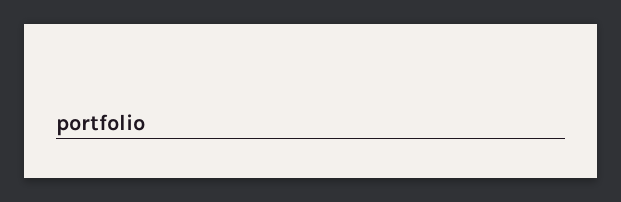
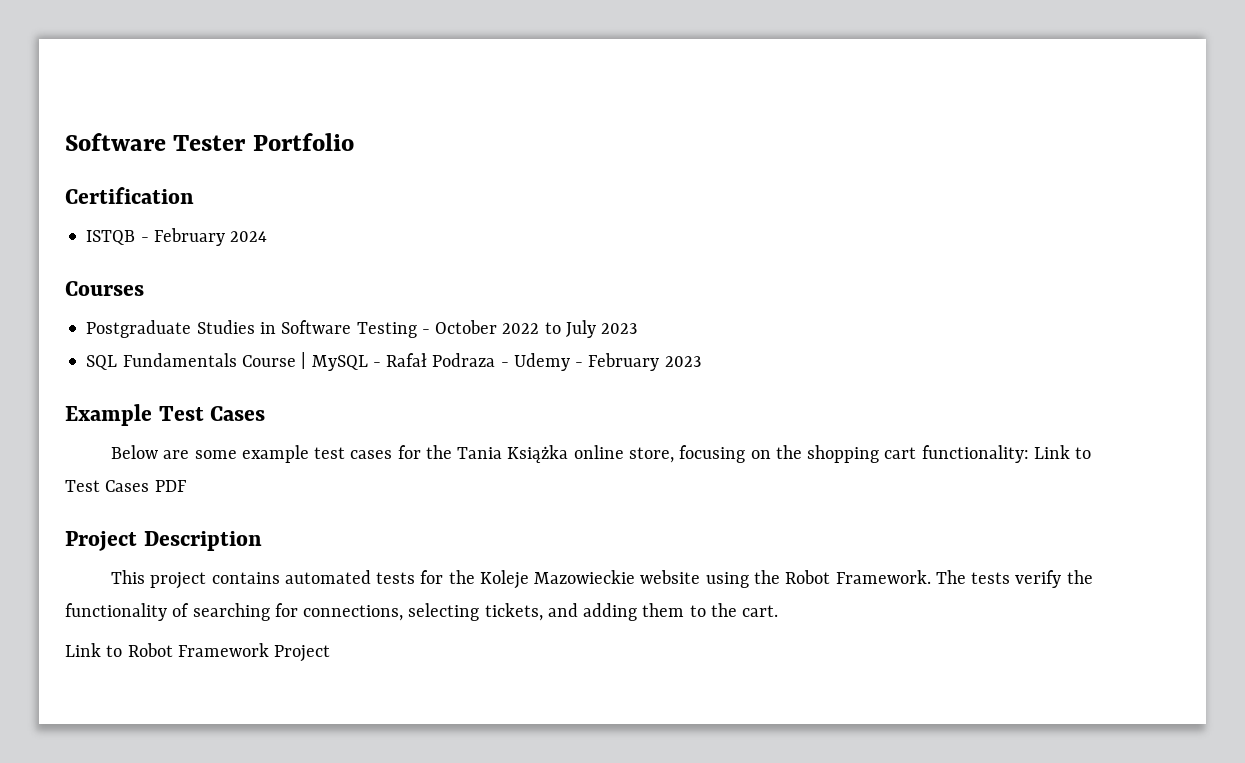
[56,114,145,136] portfolio -> [65,133,354,151] [65,187,194,204] [86,228,268,246] [65,281,144,296] [86,320,638,338] [86,352,701,371] [65,404,266,426] [111,445,1092,463] [65,480,186,492] [65,531,262,551] [111,570,1093,589] [65,603,779,621] [65,643,331,662] Software Tester Portfolio // Certification // ISTQB - February 2024 // Courses // Postgraduate Studies in Software Testing - October 2022 to July 2023 // SQL Fundamentals Course | MySQL - Rafał Podraza - Udemy - February 2023 // Example Test Cases // Below are some example test cases for the Tania Książka online store, focusing on the shopping cart functionality: Link to Test Cases PDF // Project Description // This project contains automated tests for the Koleje Mazowieckie website using the Robot Framework. The tests verify the functionality of searching for connections, selecting tickets, and adding them to the cart. // Link to Robot Framework Project

